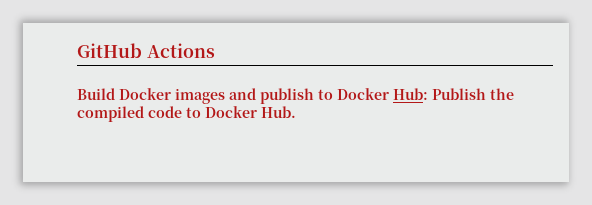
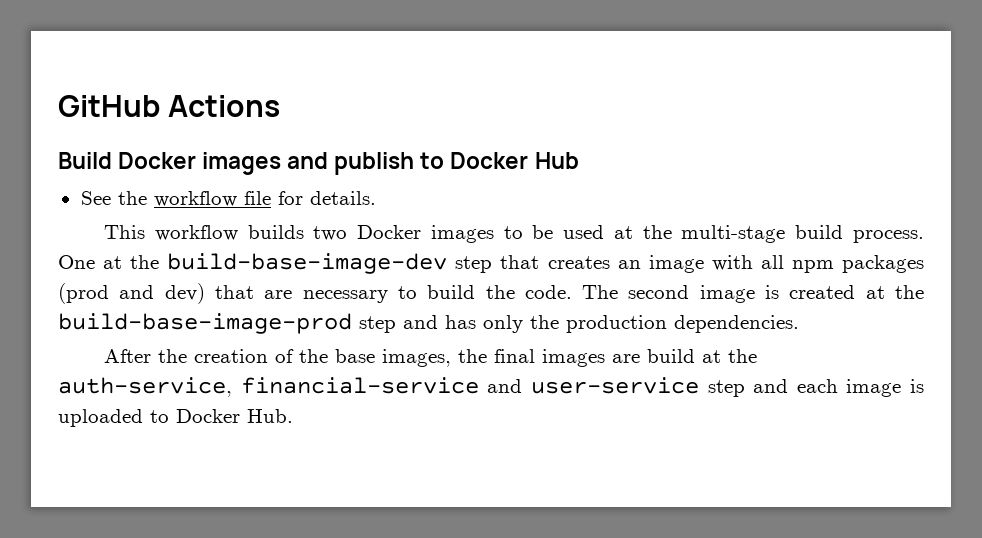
[393,88,514,100] [77,106,182,122] Hub: Publish the compiled code -> [534,152,579,169] [80,191,376,207] [103,225,924,243] [58,253,925,274] [58,283,924,304] [58,313,799,334] [103,349,757,367] [58,377,924,397] [58,409,143,427] Hub // See the workflow file for details. // This workflow builds two Docker images to be used at the multi-stage build process. One at the build-base-image-dev step that creates an image with all npm packages (prod and dev) that are necessary to build the code. The second image is created at the build-base-image-prod step and has only the production dependencies. // After the creation of the base images, the final images are build at the auth-service, financial-service and user-service step and each image is uploaded

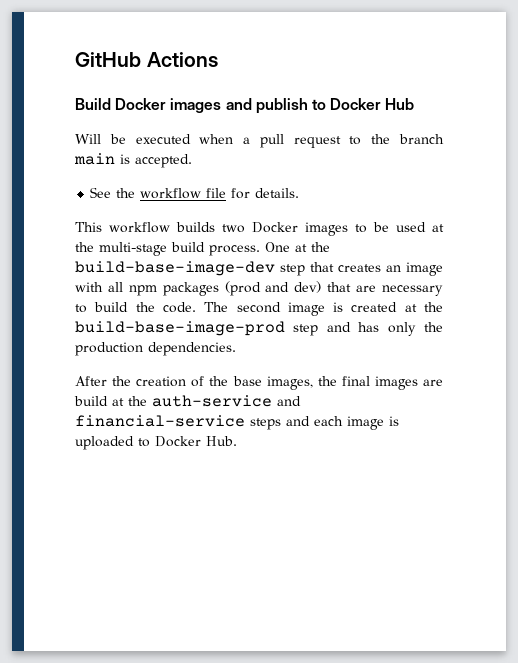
(579, 160) none -> [75,134,444,148] [74,153,192,168] // Will be executed when a pull request to the branch main is accepted.
[58,377,745,397] auth-service, financial-service and user-service step -> [152,395,301,407] [75,415,281,430] auth-service and financial-service steps

